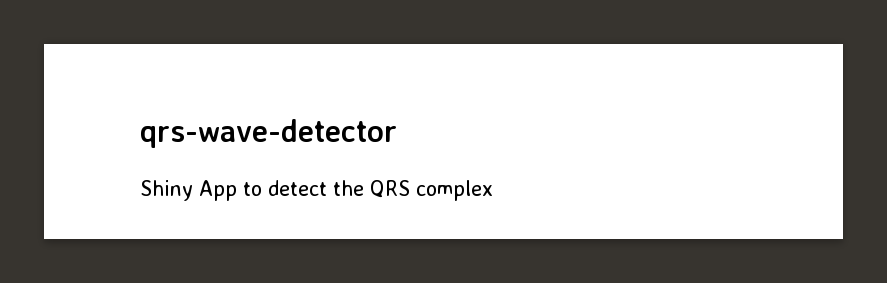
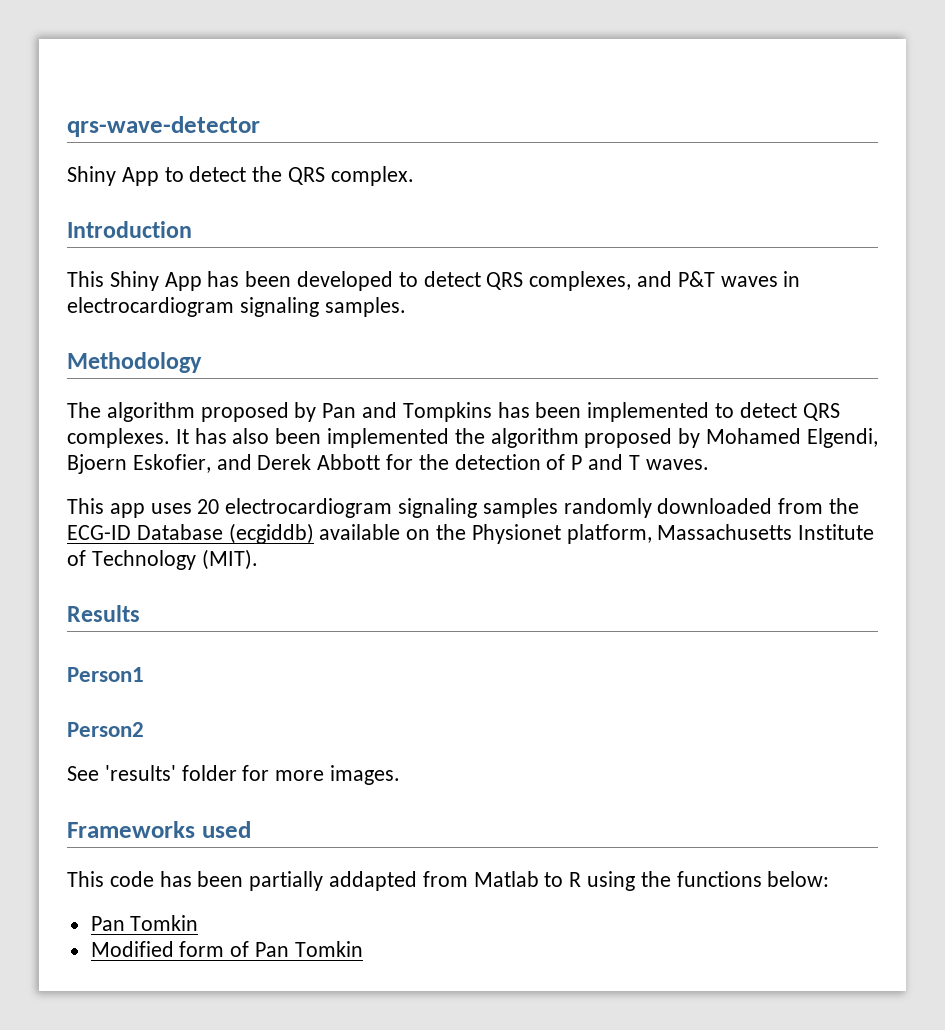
[416,180,493,201] complex -> [330,166,414,186] [67,221,192,238] [67,271,801,291] [67,297,406,317] [67,352,202,373] [67,402,840,422] [67,428,878,448] [67,454,709,474] [67,498,860,518] [67,523,875,544] [67,549,258,570] [67,605,140,622] [67,667,144,682] [67,722,144,737] [67,765,401,785] [67,821,251,838] [67,871,830,891] [90,915,199,931] [90,941,363,957] complex. // Introduction // This Shiny App has been developed to detect QRS complexes, and P&T waves in electrocardiogram signaling samples. // Methodology // The algorithm proposed by Pan and Tompkins has been implemented to detect QRS complexes. It has also been implemented the algorithm proposed by Mohamed Elgendi, Bjoern Eskofier, and Derek Abbott for the detection of P and T waves. // This app uses 20 electrocardiogram signaling samples randomly downloaded from the ECG-ID Database (ecgiddb) available on the Physionet platform, Massachusetts Institute of Technology (MIT). // Results // Person1 // Person2 // See 'results' folder for more images. // Frameworks used // This code has been partially addapted from Matlab to R using the functions below: // Pan Tomkin // Modified form of Pan Tomkin

